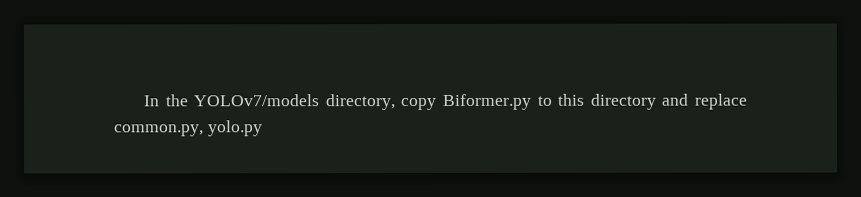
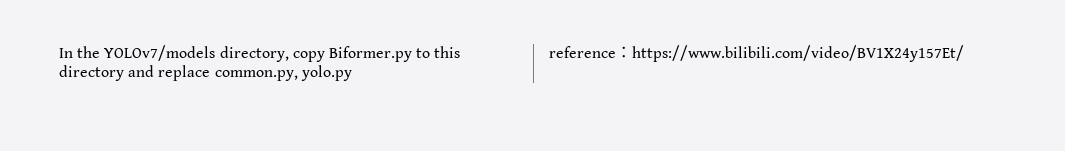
(263, 128) none -> [549,45,964,62] // reference：https://www.bilibili.com/video/BV1X24y157Et/

